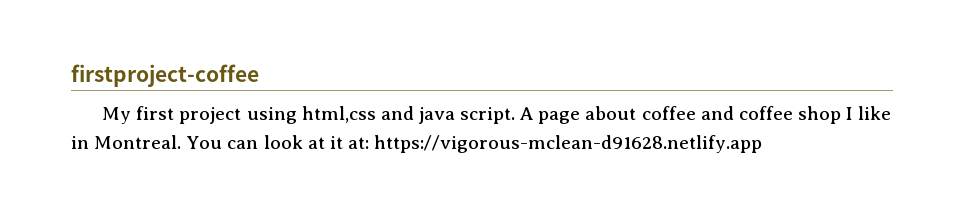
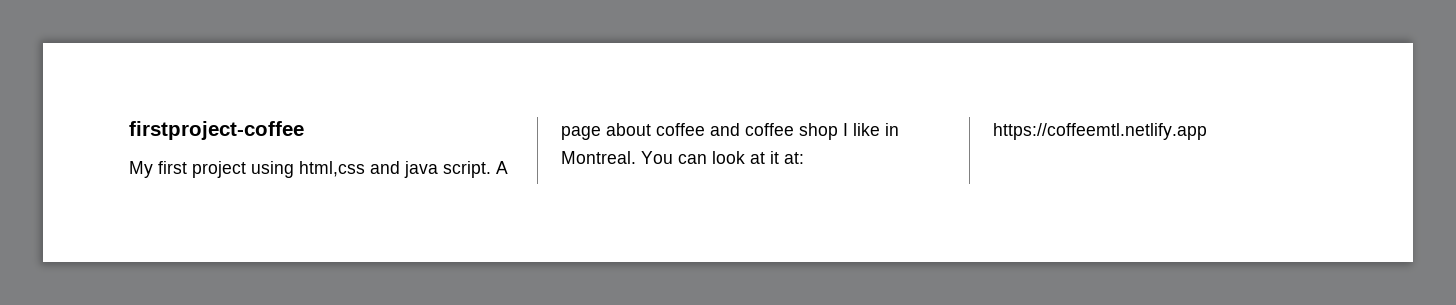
[374,135,763,153] https://vigorous-mclean-d91628.netlify.app -> [993,123,1207,140] https://coffeemtl.netlify.app

